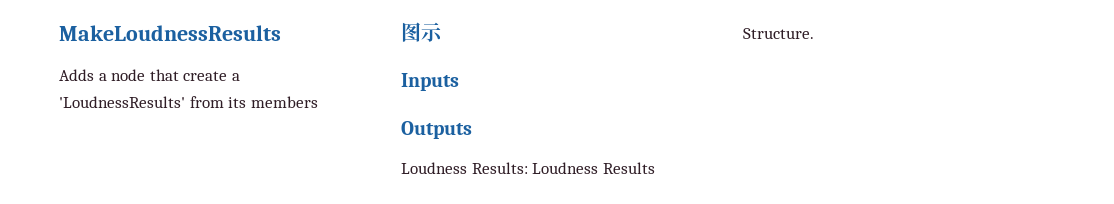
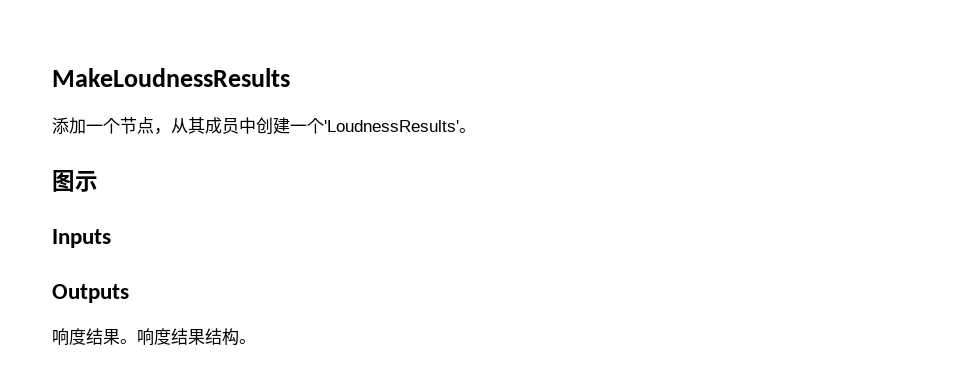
[59,69,240,81] [59,96,318,108] [401,22,443,42] [401,73,459,91] [401,121,472,139] [401,162,655,174] [743,28,814,39] Adds a node that create a 'LoudnessResults' from its members // 图示 // Inputs // Outputs // Loudness Results: Loudness Results Structure. -> [52,117,476,135] [52,170,98,192] [52,229,111,248] [52,284,129,303] [52,328,256,346] 添加一个节点，从其成员中创建一个'LoudnessResults'。 // 图示 // Inputs // Outputs // 响度结果。响度结果结构。

